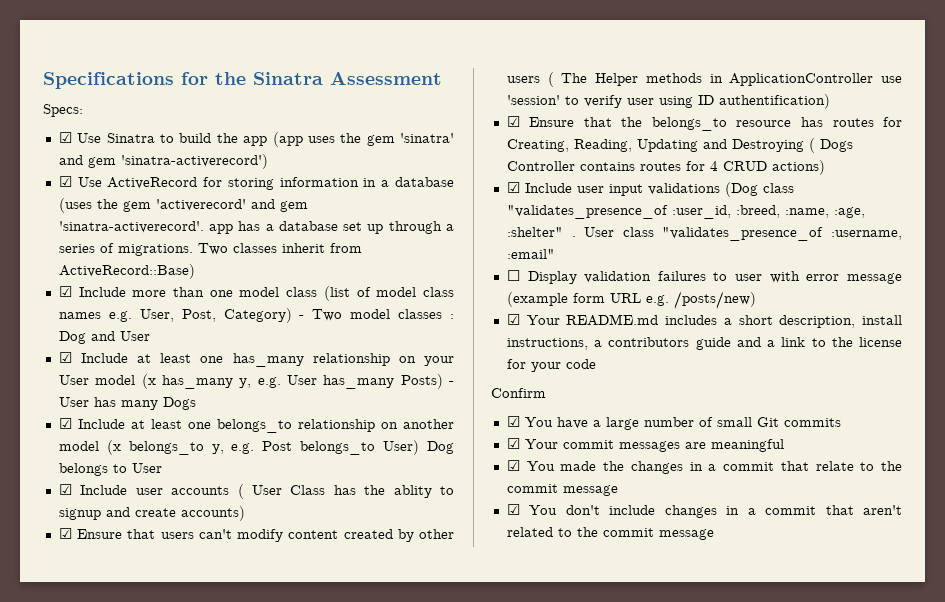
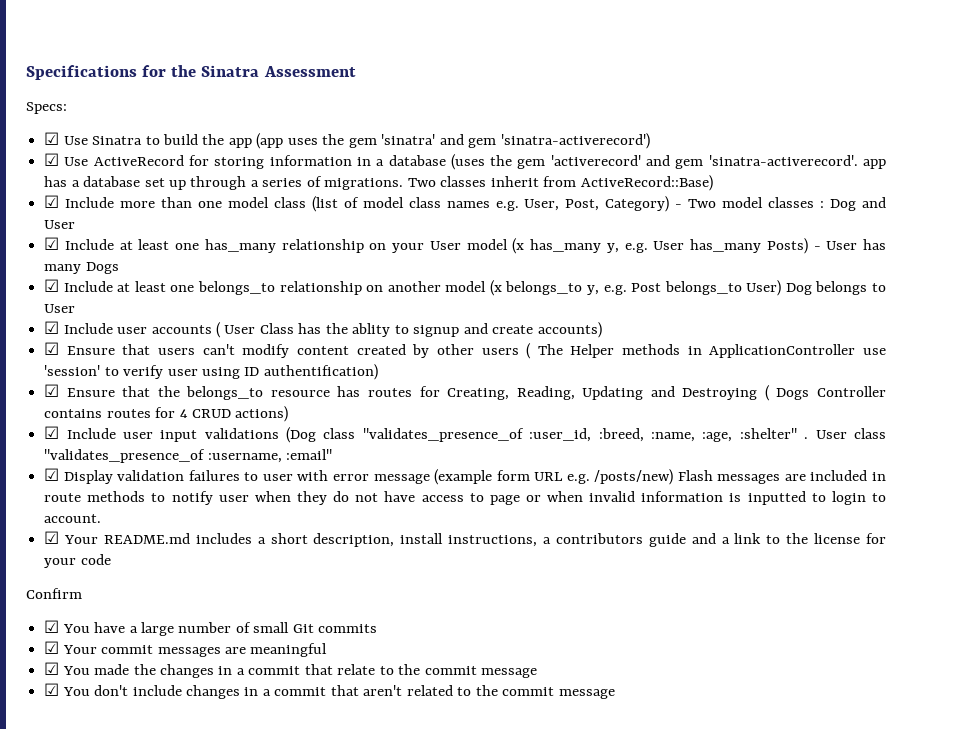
[506,270,520,281] ☐ -> [44,468,60,481] ☑
(756, 300) none -> [677,470,886,484] [44,491,886,505] [44,514,102,523] Flash messages are included in route methods to notify user when they do not have access to page or when invalid information is inputted to login to account.

